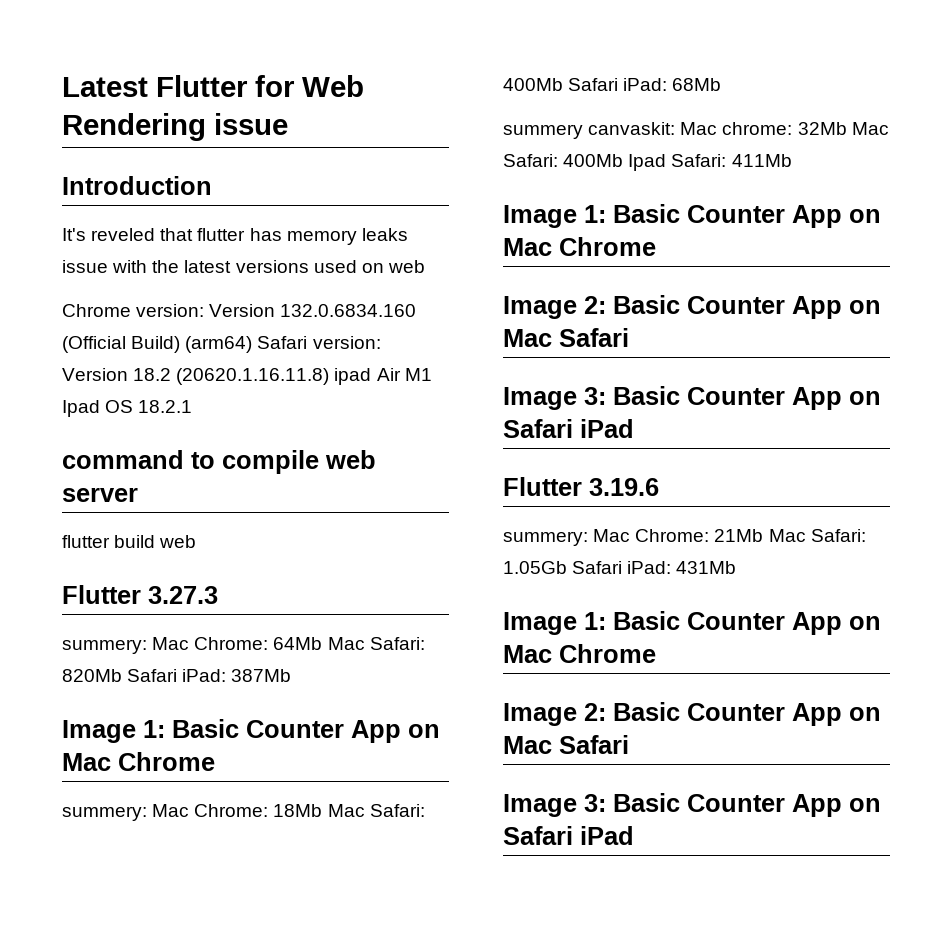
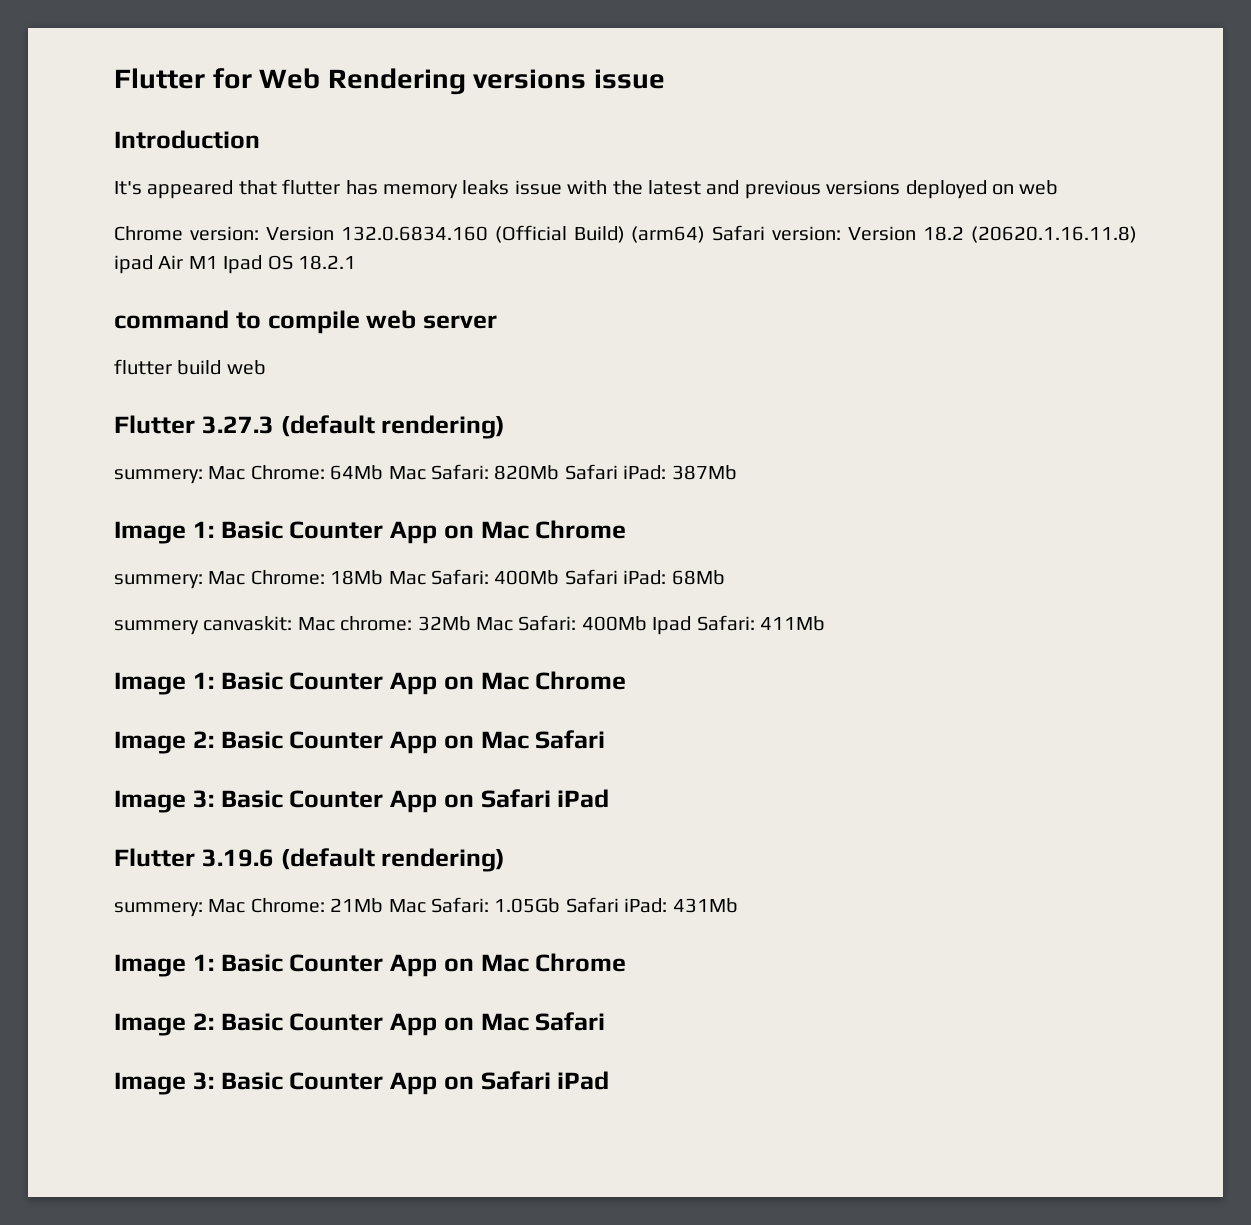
[62,77,148,97] Latest -> (114, 78) none
(206, 127) none -> [473,69,587,89] versions
[91,228,156,241] reveled -> [147,180,234,199] appeared
[235,260,357,273] versions used -> [706,180,987,199] and previous versions deployed
(218, 595) none -> [280,415,506,439] (default rendering)
(659, 487) none -> [280,848,506,872] (default rendering)

